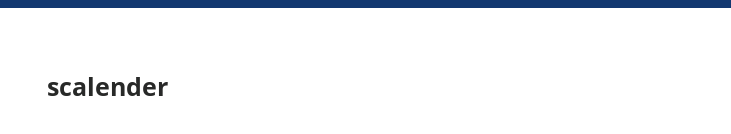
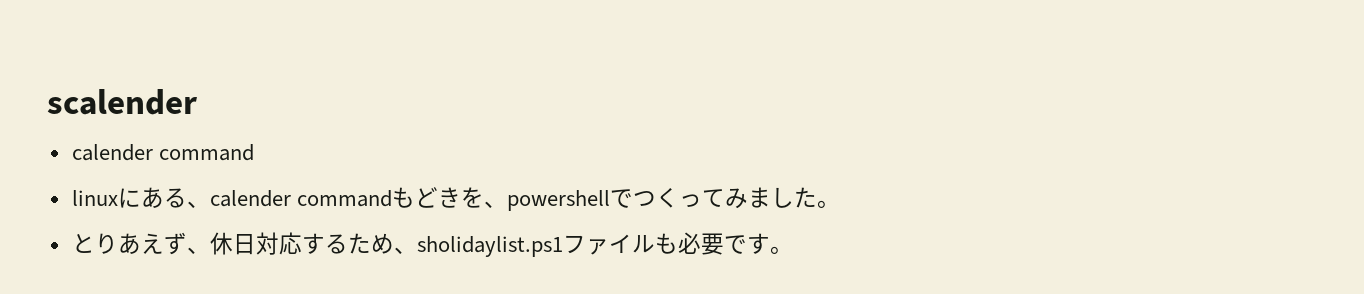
(168, 86) none -> [71,144,254,161] [71,187,840,211] [71,232,793,257] // calender command // linuxにある、calender commandもどきを、powershellでつくってみました。 // とりあえず、休日対応するため、sholidaylist.ps1ファイルも必要です。

